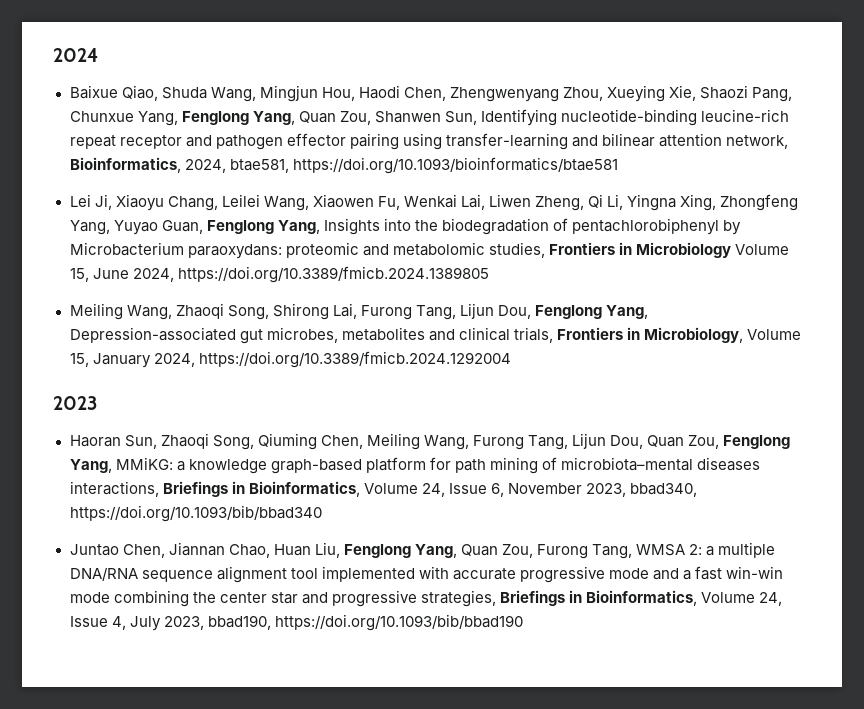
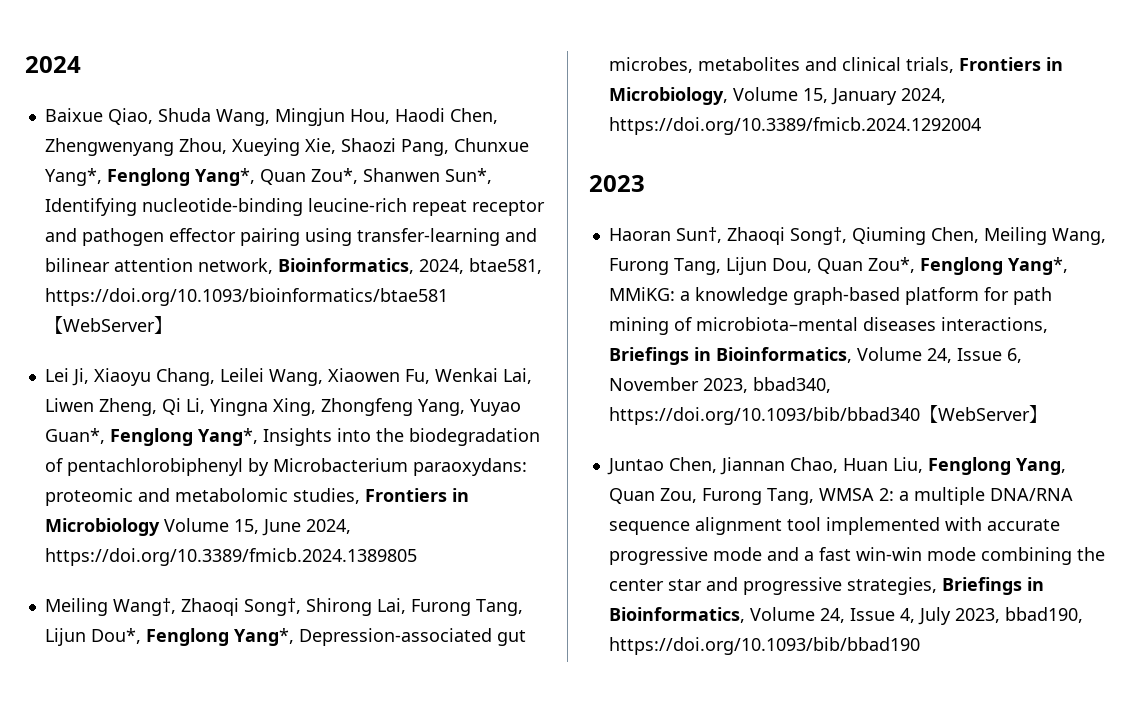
[137,111,477,126] Yang, Fenglong Yang, Quan Zou, Shanwen Sun, -> [44,168,492,186] Yang*, Fenglong Yang*, Quan Zou*, Shanwen Sun*,
(618, 165) none -> [44,316,172,334] 【WebServer】
[161,220,320,234] Guan, Fenglong Yang, -> [44,428,258,446] Guan*, Fenglong Yang*,
[126,303,269,320] Wang, Zhaoqi Song, -> [112,598,301,616] Wang†, Zhaoqi Song†,
[497,305,649,319] Dou, Fenglong Yang, -> [90,628,294,646] Dou*, Fenglong Yang*,
[124,433,254,450] Sun, Zhaoqi Song, -> [675,227,847,245] Sun†, Zhaoqi Song†,
[688,435,791,449] [69,459,112,473] Zou, Fenglong Yang, -> [867,257,1068,275] Zou*, Fenglong Yang*,
(322, 513) none -> [919,405,1047,423] 【WebServer】

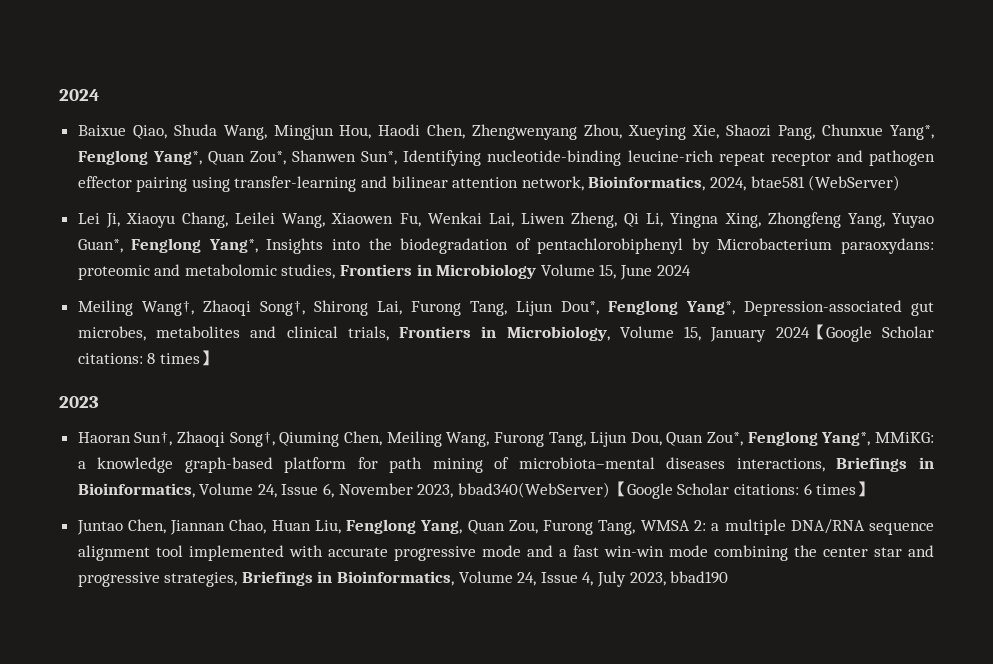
[468,258,542,274] [44,288,448,306] [44,316,172,334] btae581, https://doi.org/10.1093/bioinformatics/btae581【WebServer】 -> [750,175,901,191] btae581 (WebServer)
[305,519,351,534] [44,548,417,566] 2024, https://doi.org/10.3389/fmicb.2024.1389805 -> [656,265,691,276] 2024
[900,88,946,103] [608,117,981,135] 2024, https://doi.org/10.3389/fmicb.2024.1292004 -> [775,324,934,342] [77,350,217,366] 2024【Google Scholar citations: 8 times】
[752,377,831,393] [608,405,1030,425] bbad340, https://doi.org/10.1093/bib/bbad340【WebServer -> [457,481,857,499] bbad340(WebServer)【Google Scholar citations: 6 times
[1004,607,1083,623] [608,637,920,655] bbad190, https://doi.org/10.1093/bib/bbad190 -> [670,571,729,584] bbad190

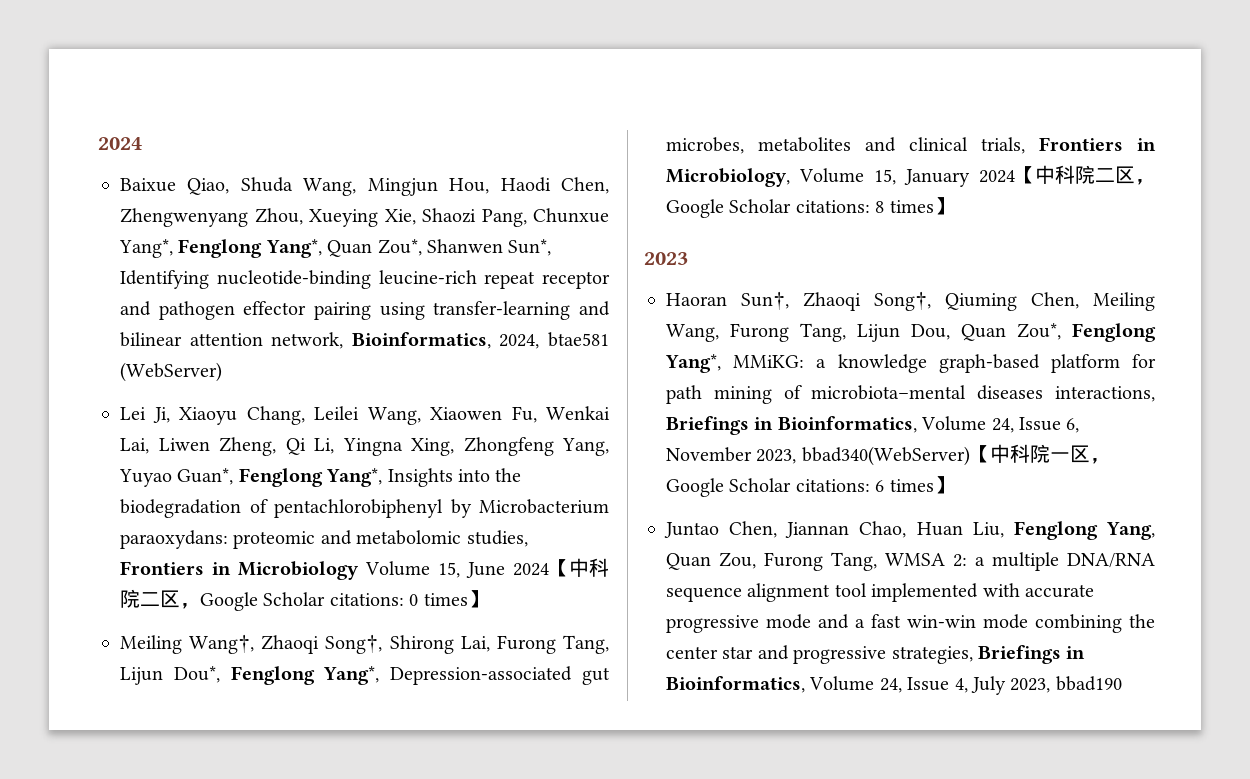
(691, 270) none -> [549,558,609,577] [120,589,488,611] 【中科院二区，Google Scholar citations: 0 times】
(826, 332) none -> [1035,165,1155,185] 中科院二区，
(627, 489) none -> [989,444,1110,464] 中科院一区，

